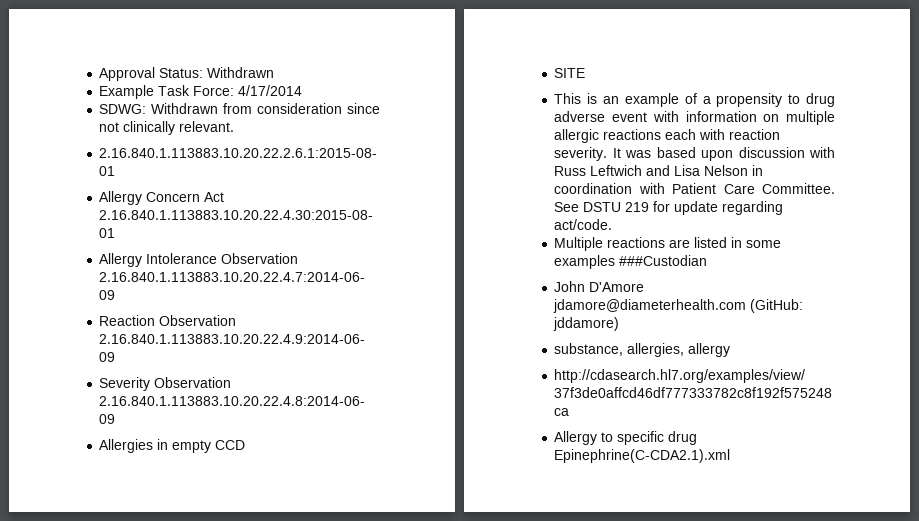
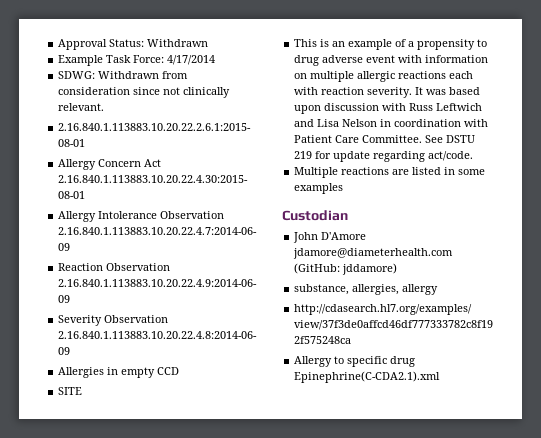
[619,255,708,266] ###Custodian -> [282,210,348,221] // Custodian

